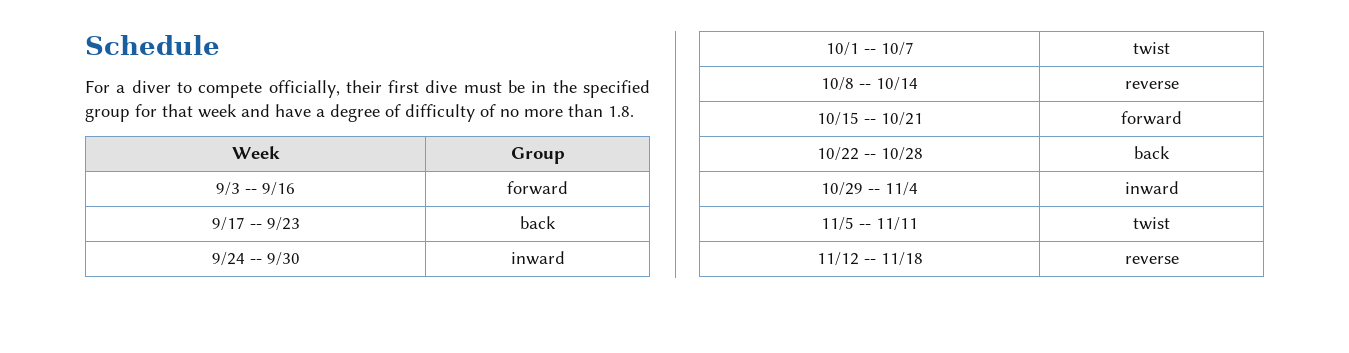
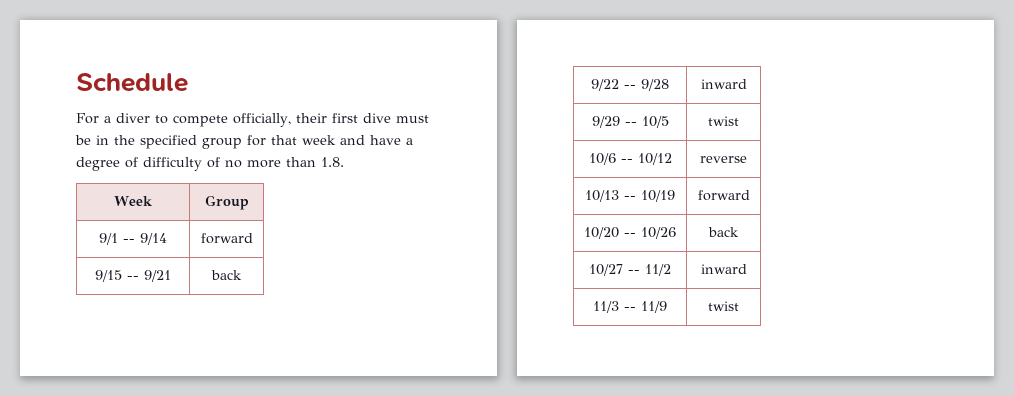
[216,182,295,196] [507,181,568,195] [211,217,300,231] [520,216,556,229] [211,252,300,266] [510,251,565,265] [825,42,914,56] [1133,42,1170,55] [821,77,918,91] [1124,81,1179,89] [816,112,923,126] [1121,111,1182,125] [816,147,923,161] [1134,146,1170,159] [821,182,918,196] [1124,181,1179,195] [821,217,918,231] [1133,217,1170,230] [816,252,923,266] [1124,256,1179,264] 9/3 -- 9/16 | forward // 9/17 -- 9/23 | back // 9/24 -- 9/30 | inward // 10/1 -- 10/7 | twist // 10/8 -- 10/14 | reverse // 10/15 -- 10/21 | forward // 10/22 -- 10/28 | back // 10/29 -- 11/4 | inward // 11/5 -- 11/11 | twist // 11/12 -- 11/18 | reverse -> [99,233,167,245] [200,233,253,244] [95,270,171,282] [211,270,242,280] [591,79,669,91] [700,79,747,89] [591,116,669,128] [708,116,739,126] [588,153,672,165] [700,156,747,163] [585,190,675,202] [697,190,750,201] [584,227,676,239] [708,227,739,237] [589,264,671,276] [700,264,747,274] [593,301,667,313] [708,301,739,311] 9/1 -- 9/14 | forward // 9/15 -- 9/21 | back // 9/22 -- 9/28 | inward // 9/29 -- 10/5 | twist // 10/6 -- 10/12 | reverse // 10/13 -- 10/19 | forward // 10/20 -- 10/26 | back // 10/27 -- 11/2 | inward // 11/3 -- 11/9 | twist

